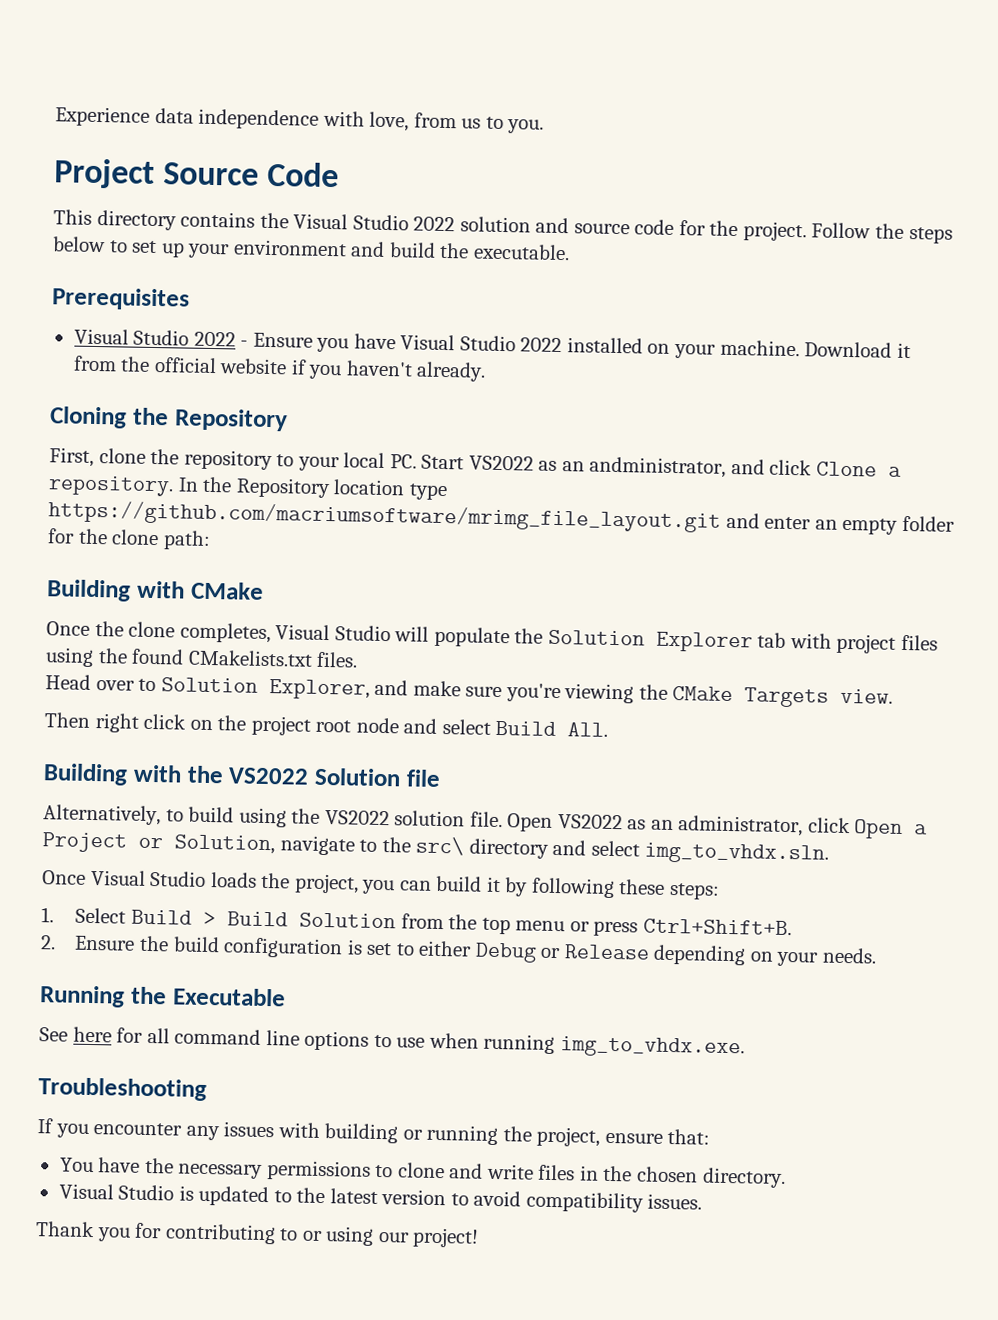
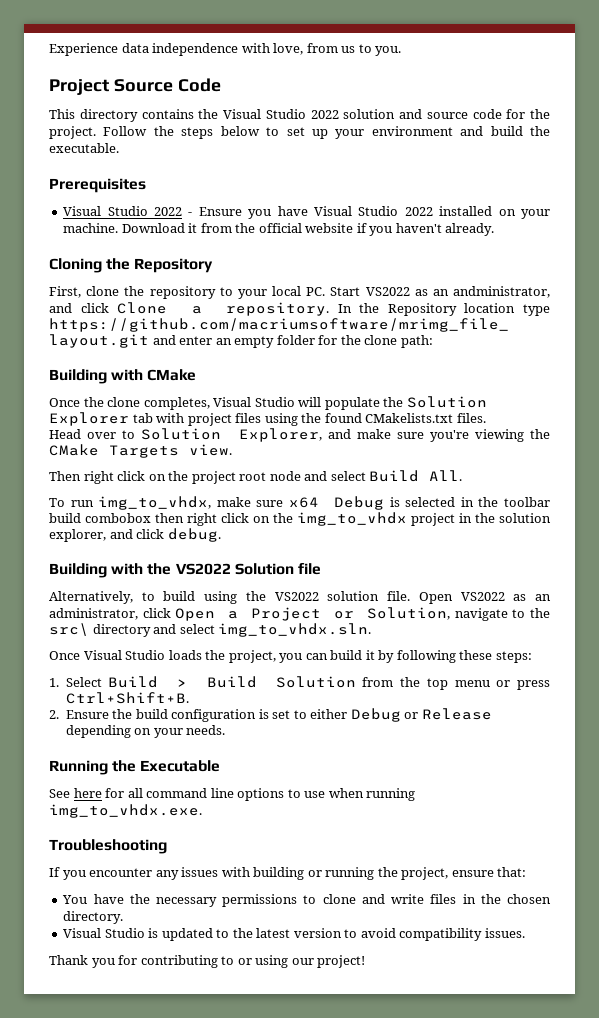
(609, 729) none -> [49,496,550,510] [49,512,551,526] [49,528,221,542] // To run img_to_vhdx, make sure x64 Debug is selected in the toolbar build combobox then right click on the img_to_vhdx project in the solution explorer, and click debug.

